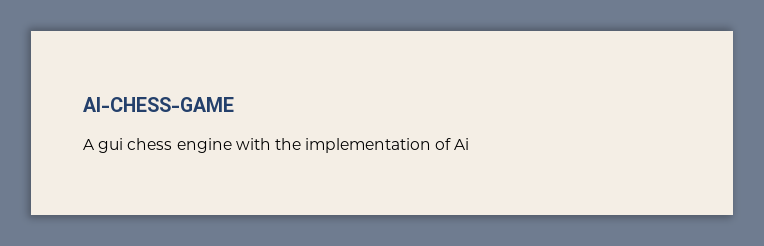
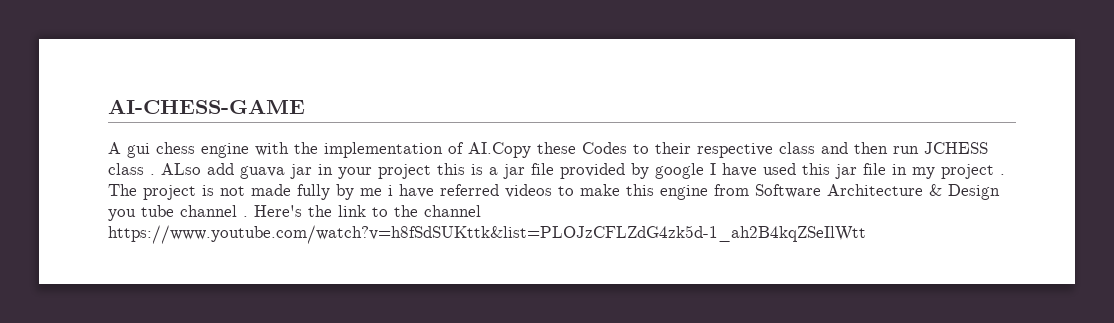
[454,138,470,150] Ai -> [468,142,988,158] [108,163,1005,179] [108,184,1000,200] [108,205,481,221] [108,225,866,244] AI.Copy these Codes to their respective class and then run JCHESS class . ALso add guava jar in your project this is a jar file provided by google I have used this jar file in my project . The project is not made fully by me i have referred videos to make this engine from Software Architecture & Design you tube channel . Here's the link to the channel https://www.youtube.com/watch?v=h8fSdSUKttk&list=PLOJzCFLZdG4zk5d-1_ah2B4kqZSeIlWtt

